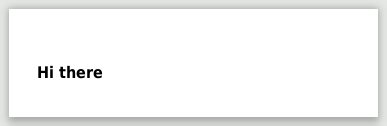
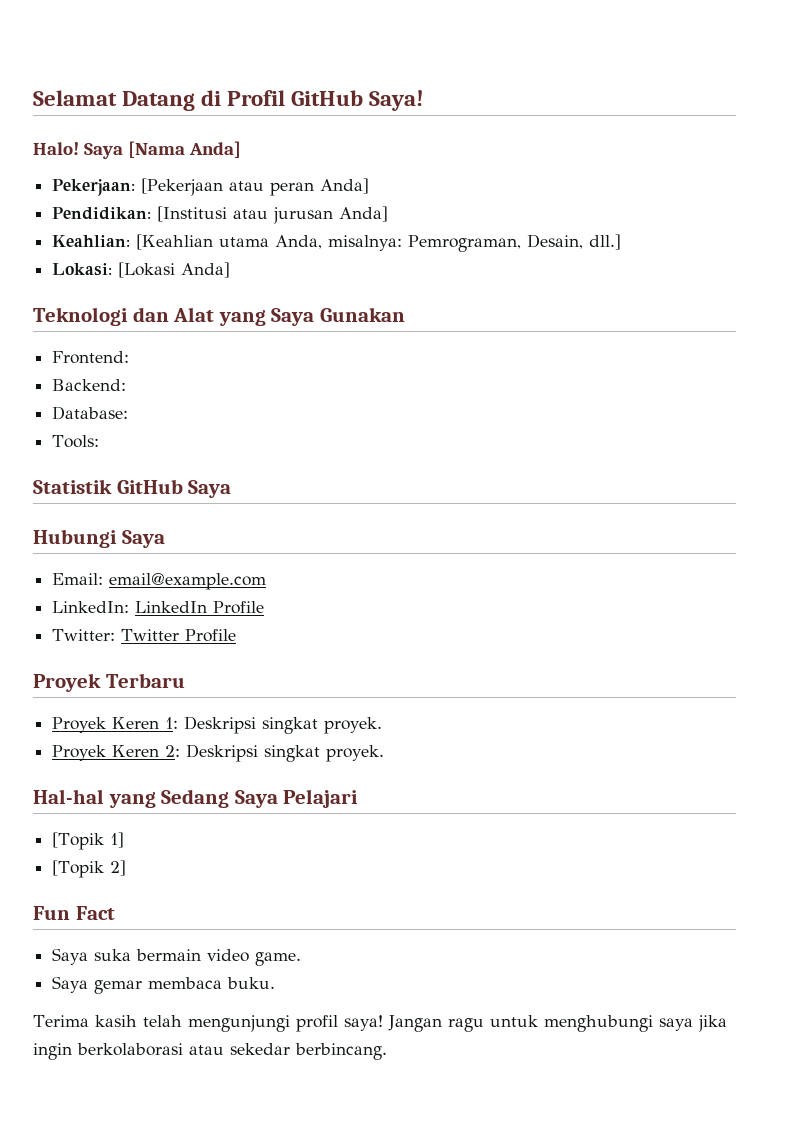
[37,65,103,79] Hi there -> [33,90,425,111] [33,141,242,159] [52,178,370,196] [52,206,389,224] [52,234,622,252] [52,262,231,278] [33,307,405,326] [52,351,130,364] [52,379,127,391] [52,406,129,420] [52,435,100,448] [33,479,232,498] [33,529,165,548] [52,573,267,590] [52,601,265,614] [52,629,237,642] [33,673,185,692] [52,716,383,734] [52,744,385,762] [33,789,359,808] [52,832,125,850] [52,860,127,878] [33,906,115,920] [52,948,302,966] [52,976,276,994] [33,1015,727,1032] [33,1043,387,1060] Selamat Datang di Profil GitHub Saya! // Halo! Saya [Nama Anda] // Pekerjaan: [Pekerjaan atau peran Anda] // Pendidikan: [Institusi atau jurusan Anda] // Keahlian: [Keahlian utama Anda, misalnya: Pemrograman, Desain, dll.] // Lokasi: [Lokasi Anda] // Teknologi dan Alat yang Saya Gunakan // Frontend: // Backend: // Database: // Tools: // Statistik GitHub Saya // Hubungi Saya // Email: email@example.com // LinkedIn: LinkedIn Profile // Twitter: Twitter Profile // Proyek Terbaru // Proyek Keren 1: Deskripsi singkat proyek. // Proyek Keren 2: Deskripsi singkat proyek. // Hal-hal yang Sedang Saya Pelajari // [Topik 1] // [Topik 2] // Fun Fact // Saya suka bermain video game. // Saya gemar membaca buku. // Terima kasih telah mengunjungi profil saya! Jangan ragu untuk menghubungi saya jika ingin berkolaborasi atau sekedar berbincang.

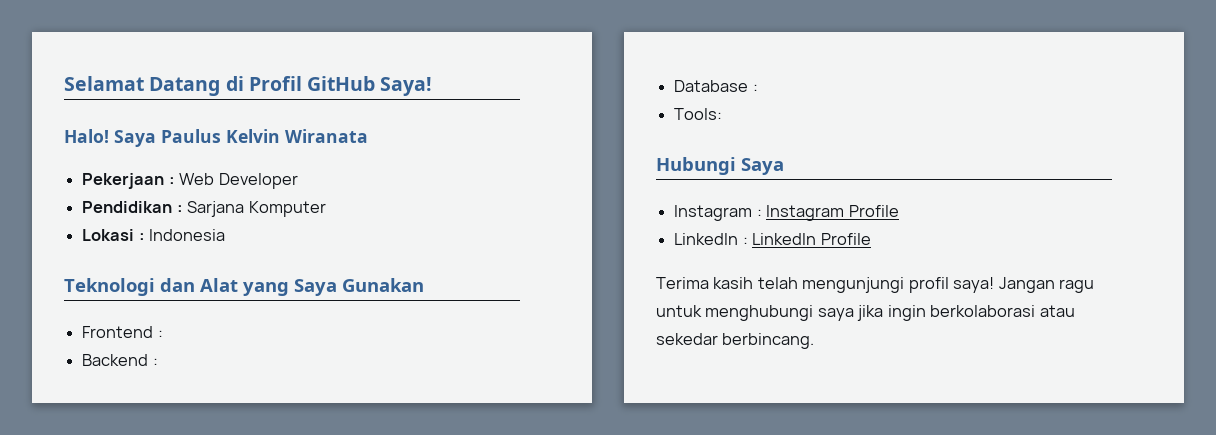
[128,141,242,158] [52,178,370,196] [52,206,389,224] [52,234,622,252] [52,262,231,278] [Nama Anda] // Pekerjaan: [Pekerjaan atau peran Anda] // Pendidikan: [Institusi atau jurusan Anda] // Keahlian: [Keahlian utama Anda, misalnya: Pemrograman, Desain, dll.] // Lokasi: [Lokasi Anda] -> [161,129,368,143] [82,173,298,189] [82,201,326,217] [82,229,226,241] Paulus Kelvin Wiranata // Pekerjaan : Web Developer // Pendidikan : Sarjana Komputer // Lokasi : Indonesia
[52,351,130,364] [52,379,127,391] [52,406,129,420] [52,435,100,448] [33,479,232,498] [33,529,165,548] [52,573,267,590] [52,601,265,614] [52,629,237,642] [33,673,185,692] [52,716,383,734] [52,744,385,762] [33,789,359,808] [52,832,125,850] [52,860,127,878] [33,906,115,920] [52,948,302,966] [52,976,276,994] Frontend: // Backend: // Database: // Tools: // Statistik GitHub Saya // Hubungi Saya // Email: email@example.com // LinkedIn: LinkedIn Profile // Twitter: Twitter Profile // Proyek Terbaru // Proyek Keren 1: Deskripsi singkat proyek. // Proyek Keren 2: Deskripsi singkat proyek. // Hal-hal yang Sedang Saya Pelajari // [Topik 1] // [Topik 2] // Fun Fact // Saya suka bermain video game. // Saya gemar membaca buku. -> [82,326,163,338] [82,354,158,366] [674,80,758,92] [674,108,723,120] [656,157,784,175] [674,205,899,221] [674,233,871,245] Frontend : // Backend : // Database : // Tools: // Hubungi Saya // Instagram : Instagram Profile // LinkedIn : LinkedIn Profile

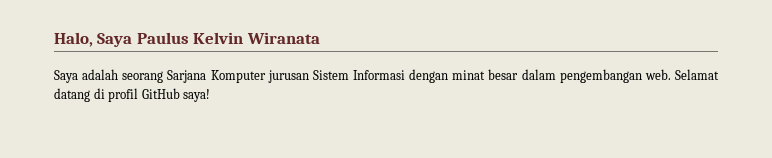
[64,76,433,96] [64,129,368,147] [82,173,298,189] [82,201,326,217] [82,229,226,241] [64,278,424,296] [82,326,163,338] [82,354,158,366] [674,80,758,92] [674,108,723,120] [656,157,784,175] [674,205,899,221] [674,233,871,245] [656,277,1095,293] [656,305,1075,321] [656,333,815,349] Selamat Datang di Profil GitHub Saya! // Halo! Saya Paulus Kelvin Wiranata // Pekerjaan : Web Developer // Pendidikan : Sarjana Komputer // Lokasi : Indonesia // Teknologi dan Alat yang Saya Gunakan // Frontend : // Backend : // Database : // Tools: // Hubungi Saya // Instagram : Instagram Profile // LinkedIn : LinkedIn Profile // Terima kasih telah mengunjungi profil saya! Jangan ragu untuk menghubungi saya jika ingin berkolaborasi atau sekedar berbincang. -> [54,32,320,47] [54,69,719,83] [54,88,211,102] Halo, Saya Paulus Kelvin Wiranata // Saya adalah seorang Sarjana Komputer jurusan Sistem Informasi dengan minat besar dalam pengembangan web. Selamat datang di profil GitHub saya!

